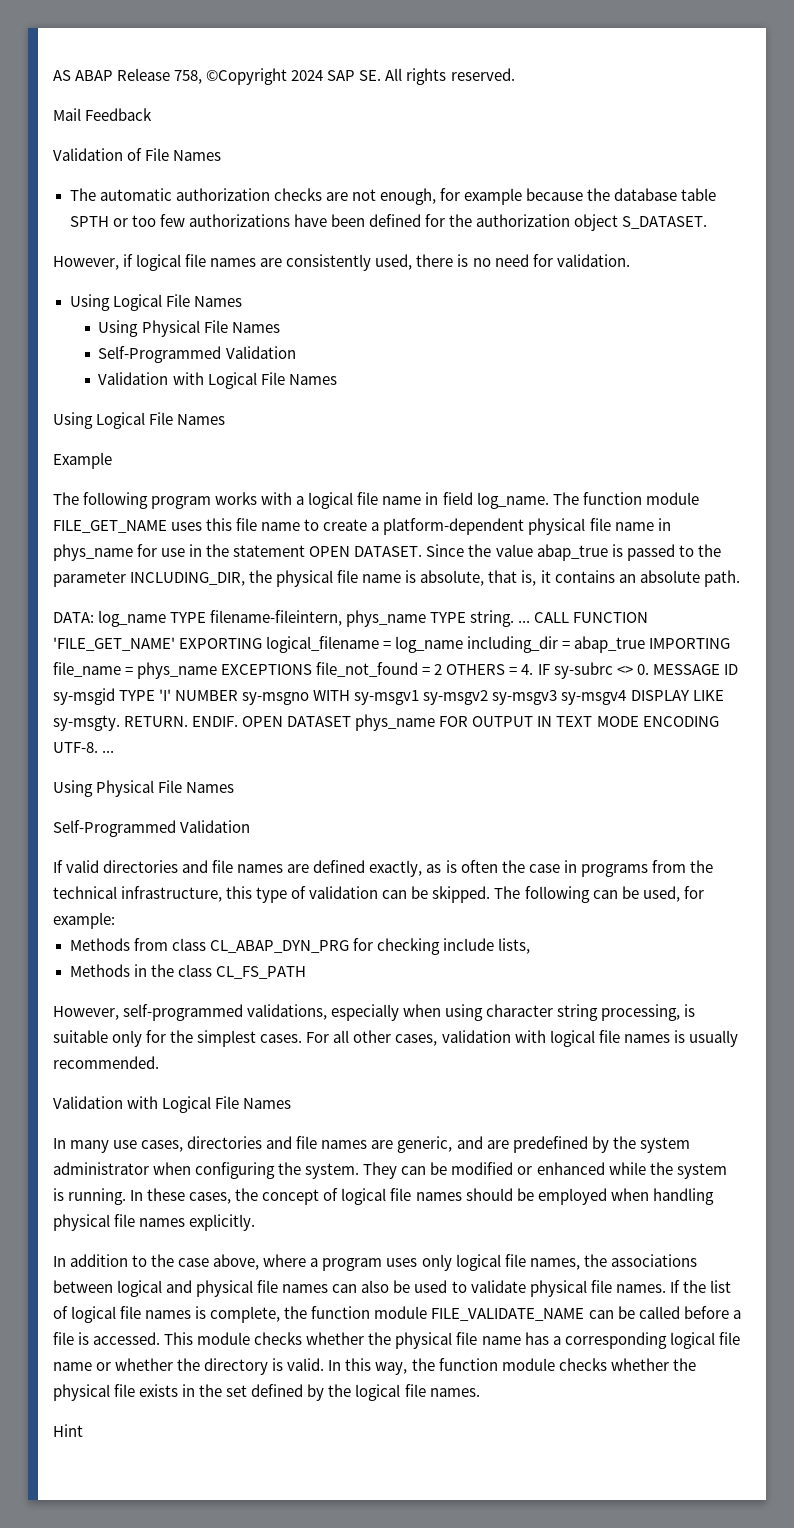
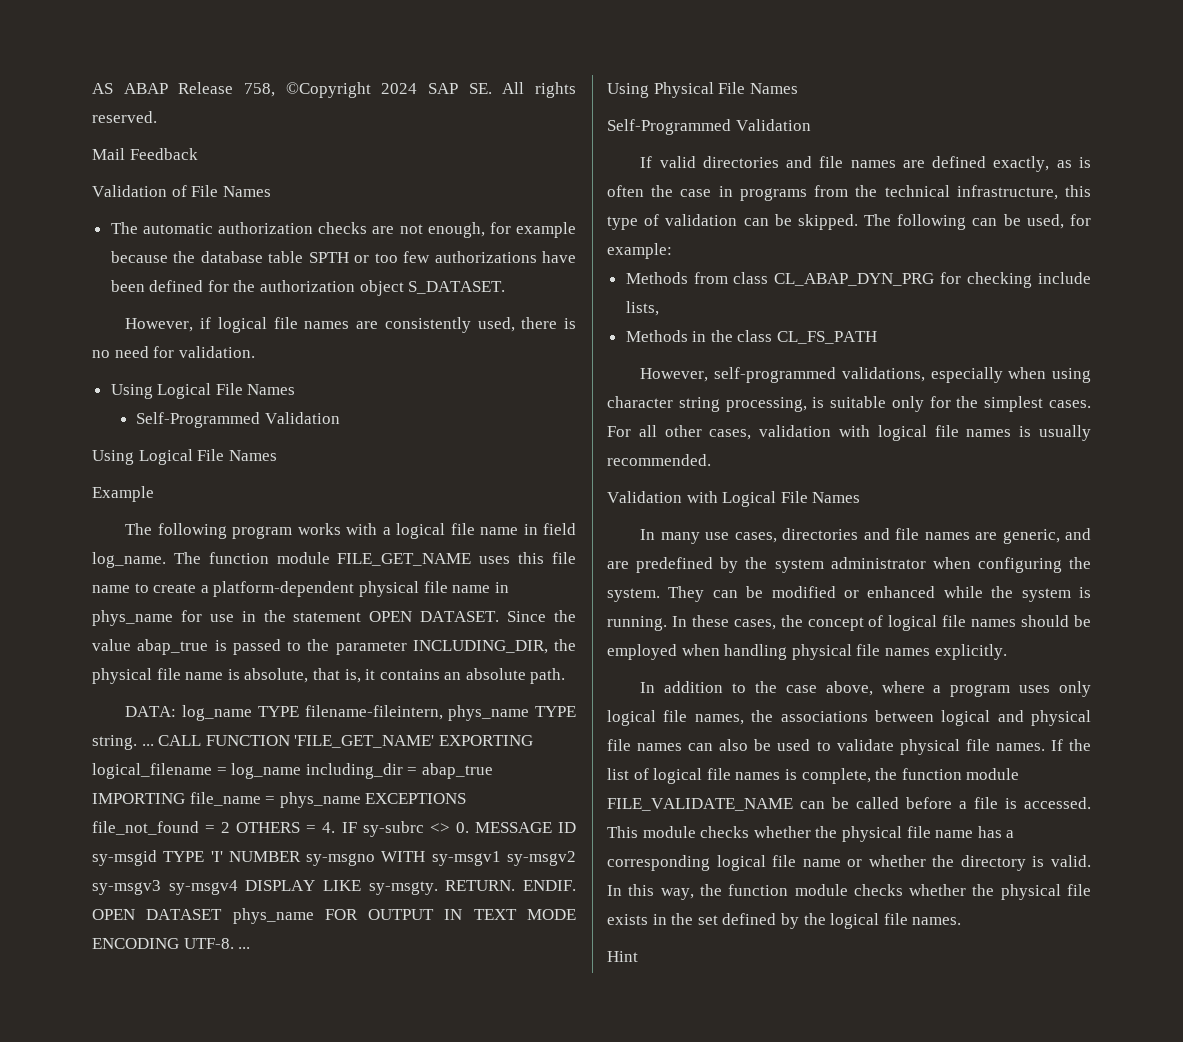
[98,320,280,337] [98,346,296,363] [98,372,337,389] Using Physical File Names // Self-Programmed Validation // Validation with Logical File Names -> [136,412,340,428] Self-Programmed Validation

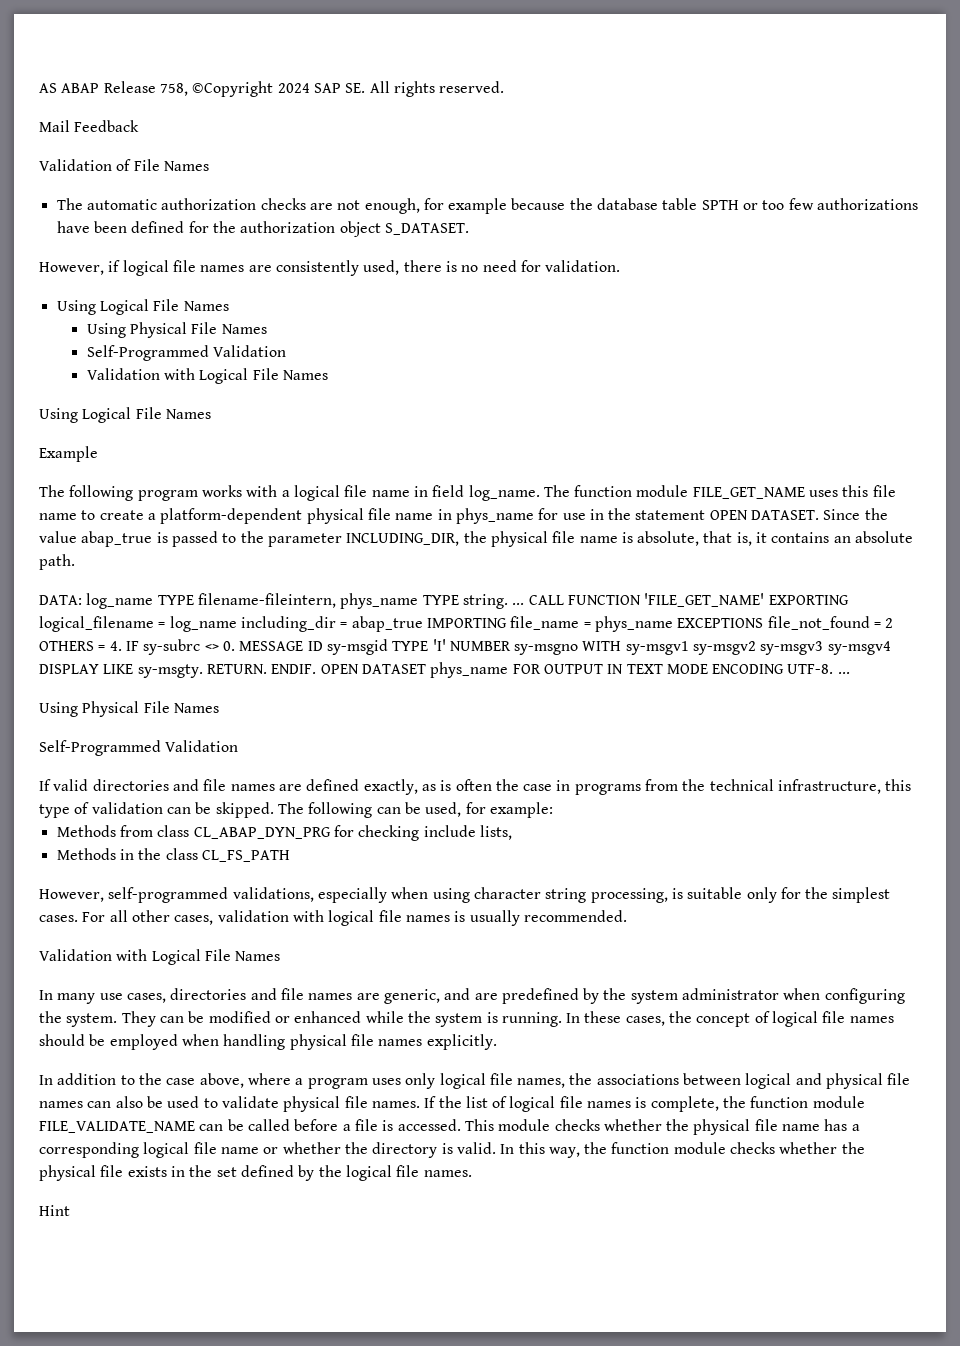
[136,412,340,428] Self-Programmed Validation -> [86,322,267,338] [86,345,287,361] [86,368,329,384] Using Physical File Names // Self-Programmed Validation // Validation with Logical File Names

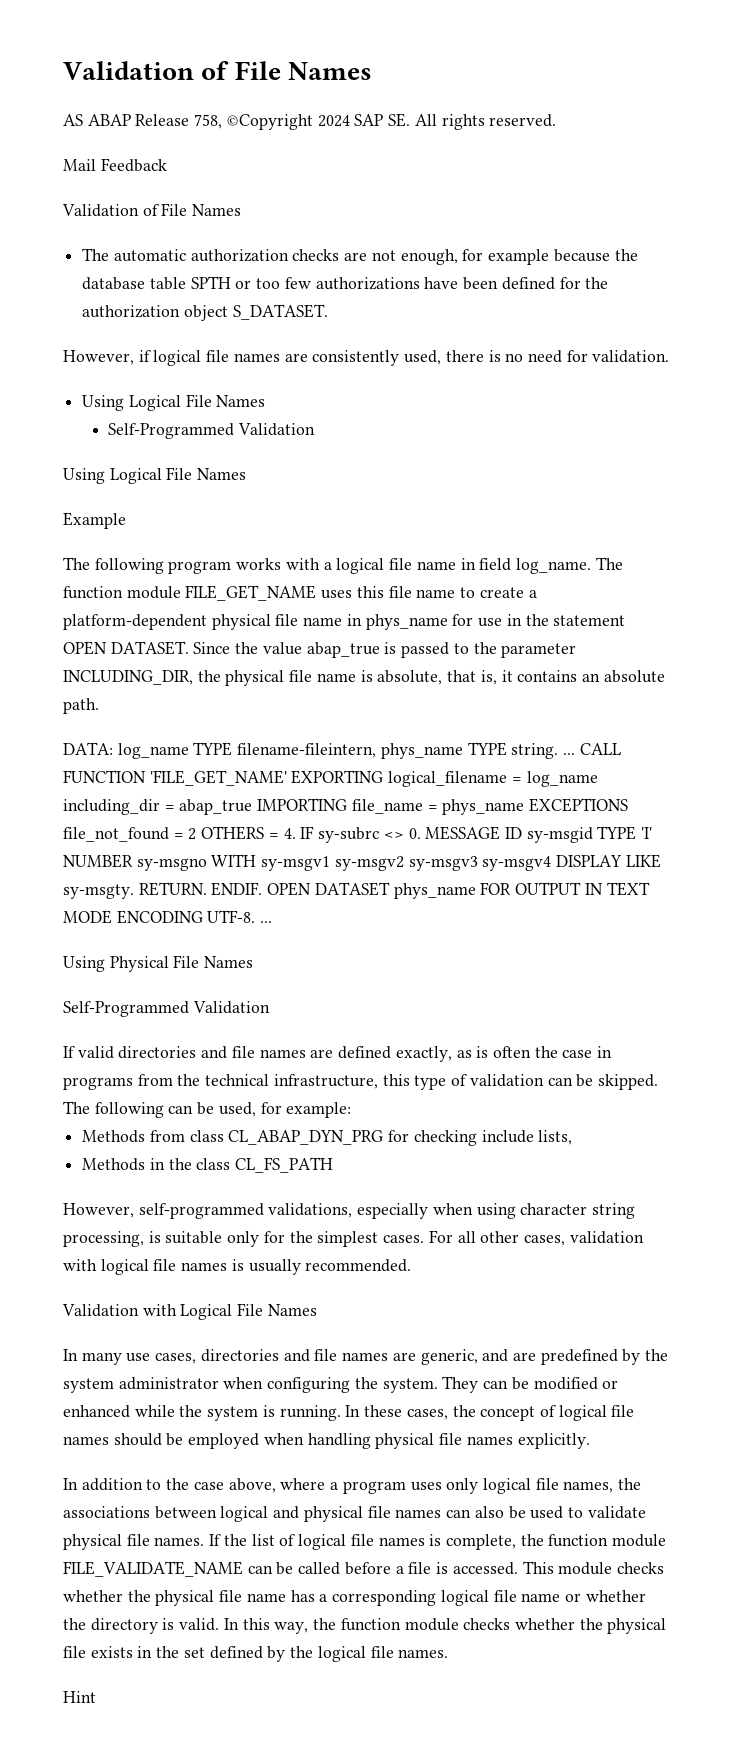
(39, 88) none -> [63,61,373,80] Validation of File Names //
[86,322,267,338] [86,345,287,361] [86,368,329,384] Using Physical File Names // Self-Programmed Validation // Validation with Logical File Names -> [108,423,315,439] Self-Programmed Validation

